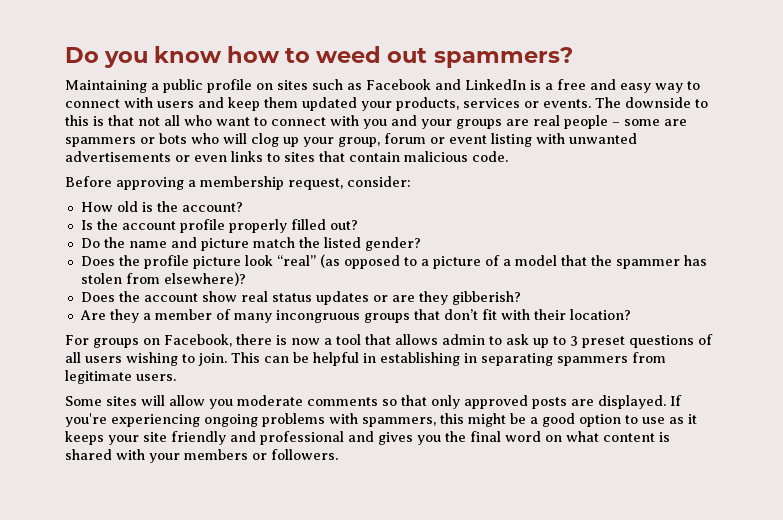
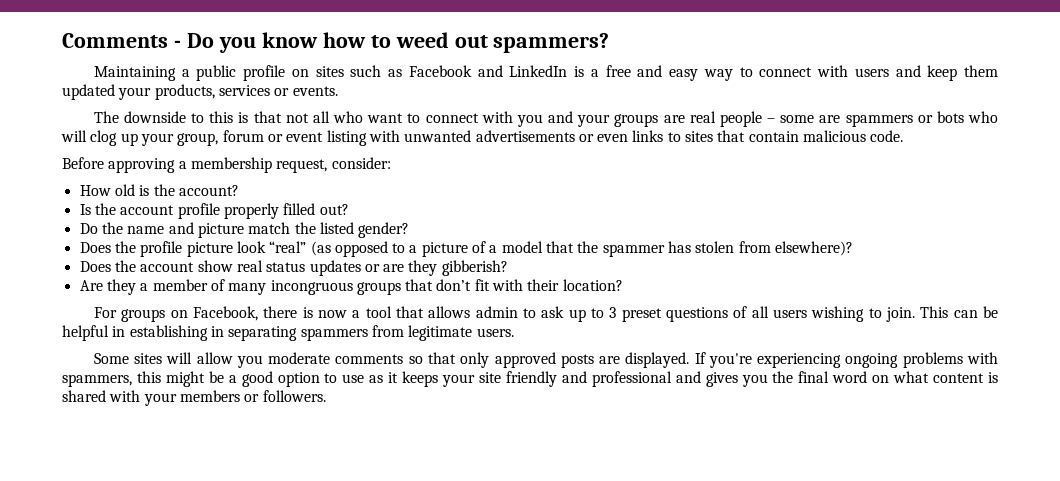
(65, 55) none -> [62,33,181,48] Comments -
(591, 103) none -> (338, 91) //

